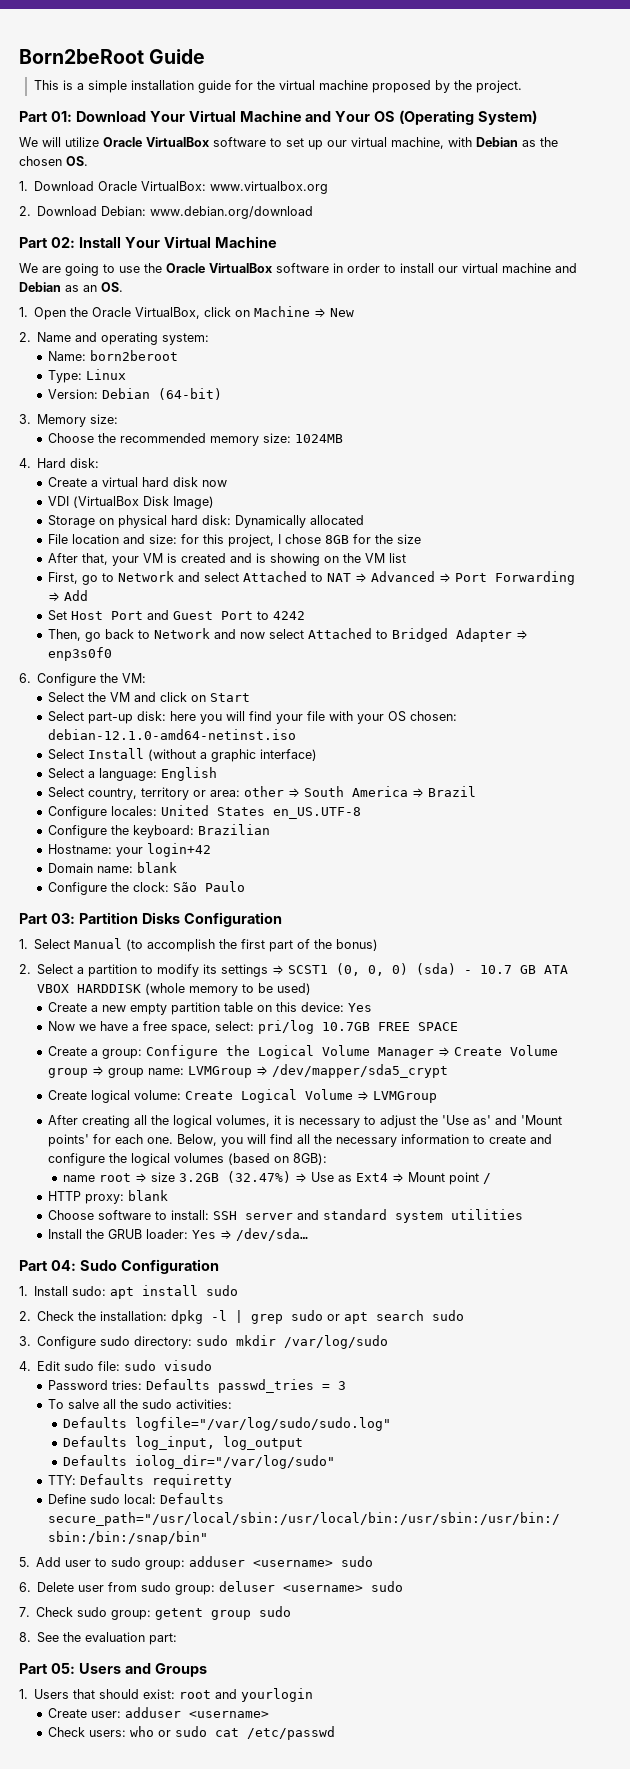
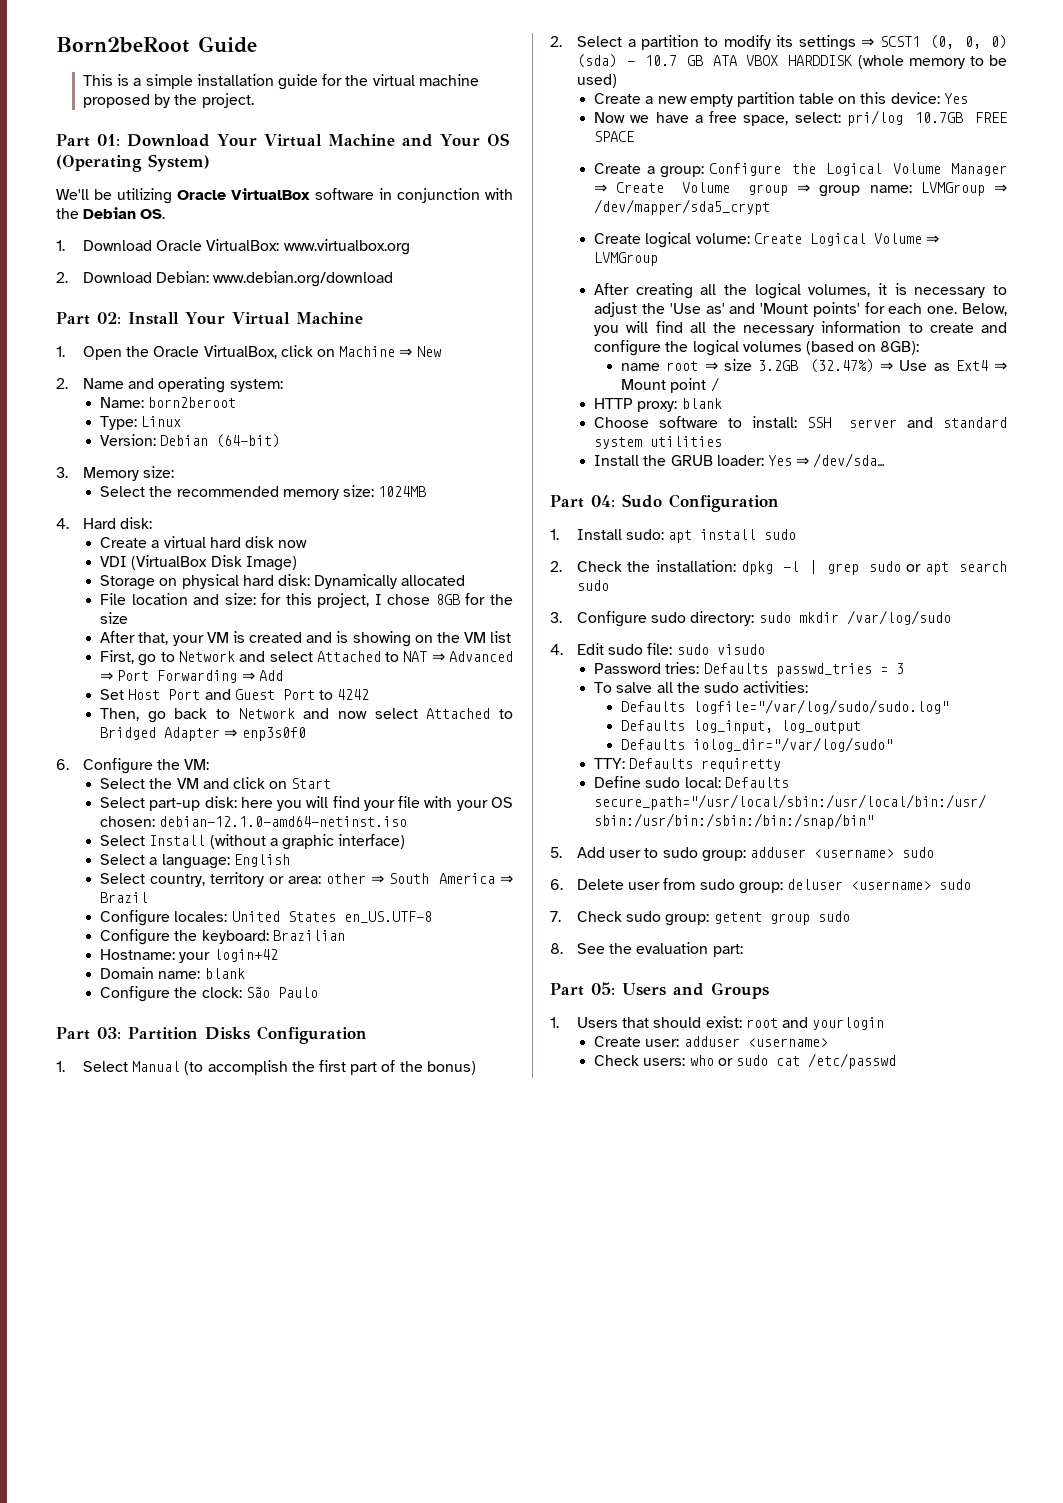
[19,137,558,150] [19,156,62,166] We will utilize Oracle VirtualBox software to set up our virtual machine, with Debian as the chosen -> [56,188,513,204] [56,207,137,219] We'll be utilizing Oracle VirtualBox software in conjunction with the Debian
[19,263,577,276] [19,282,123,292] // We are going to use the Oracle VirtualBox software in order to install our virtual machine and Debian as an OS. -> (363, 318) none
[47,433,94,443] Choose -> [100,486,146,497] Select

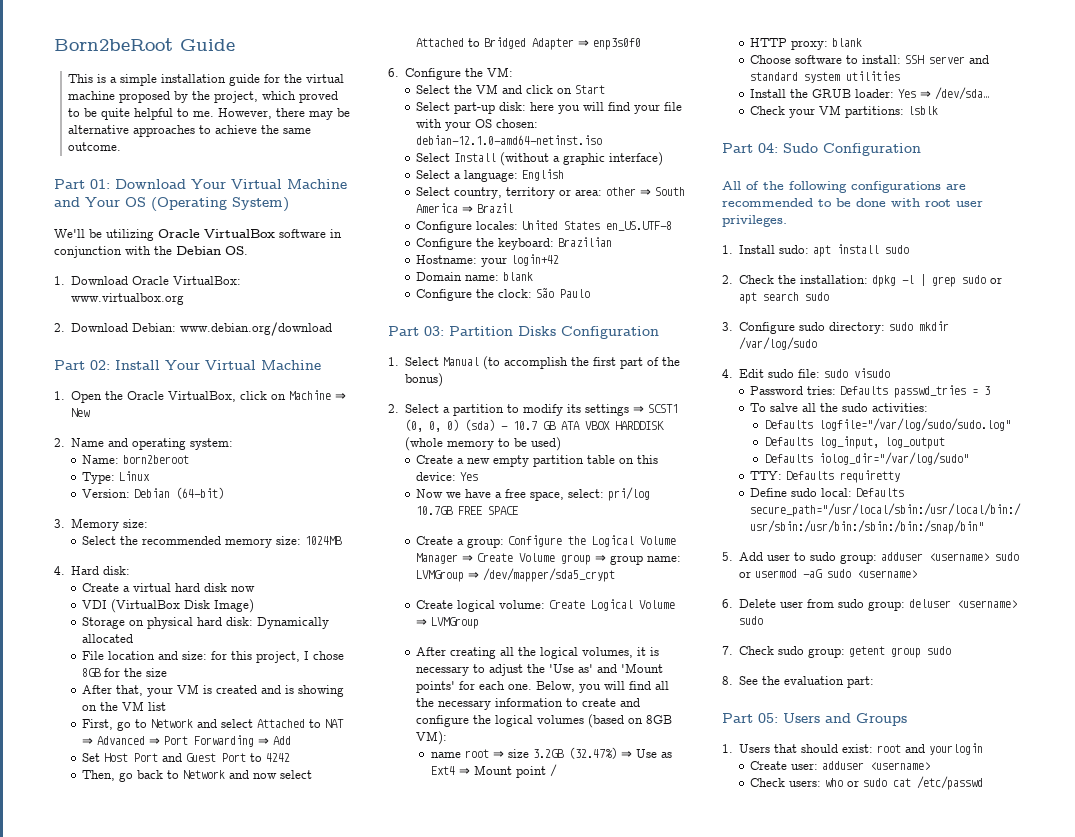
[201,93,254,108] project. -> [214,91,339,103] [68,108,351,120] [68,125,312,137] [68,142,122,151] project, which proved to be quite helpful to me. However, there may be alternative approaches to achieve the same outcome.
[880,341,920,355] 8GB): -> [646,715,673,724] [416,731,448,745] 8GB VM):
(886, 460) none -> [750,105,939,118] // Check your VM partitions: lsblk
(779, 503) none -> [722,181,966,193] [722,198,983,207] [722,215,787,227] // All of the following configurations are recommended to be done with root user privileges.
(935, 852) none -> [739,569,918,578] or usermod -aG sudo <username>

